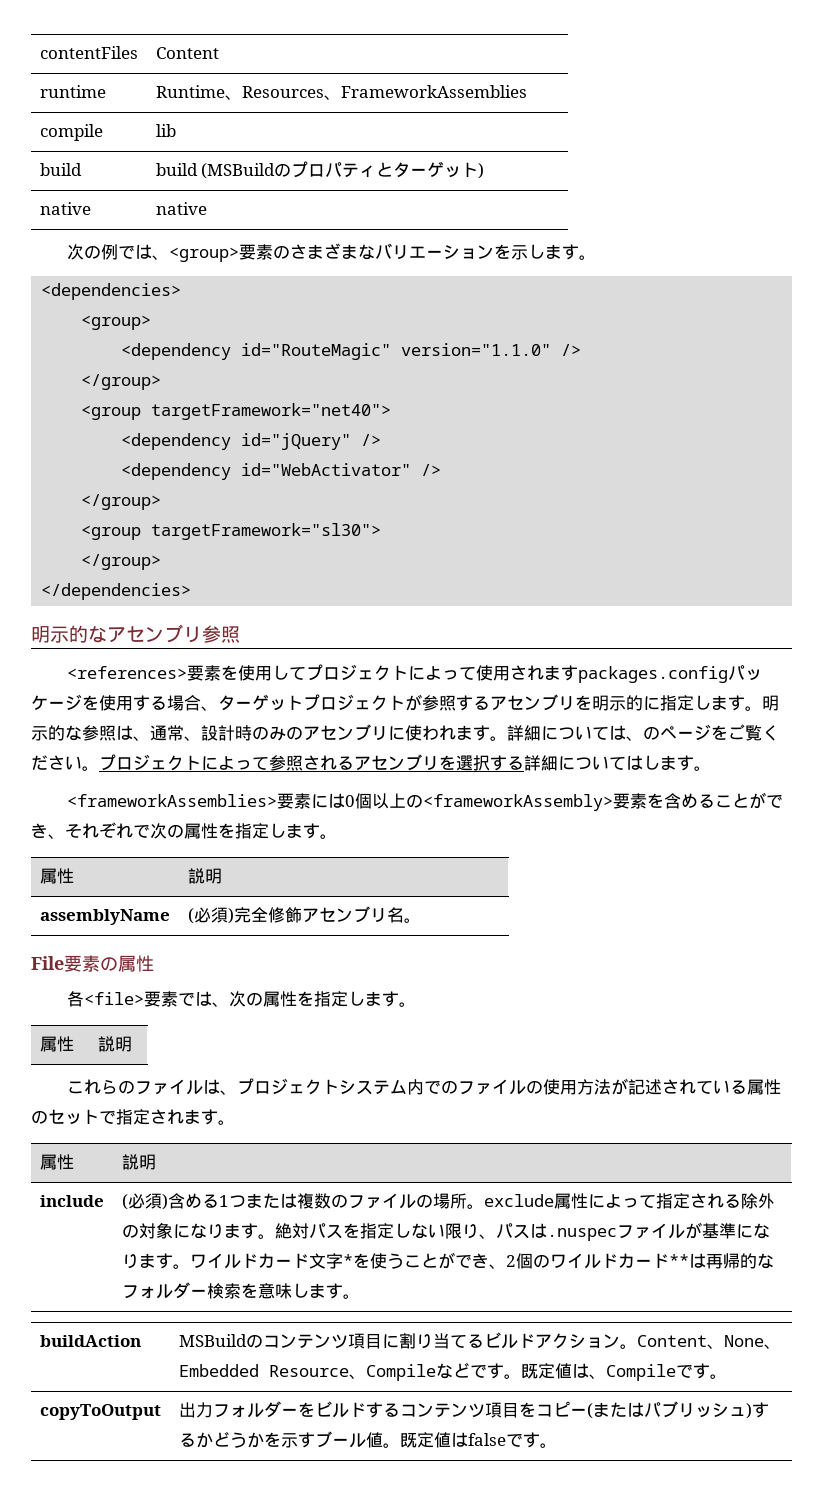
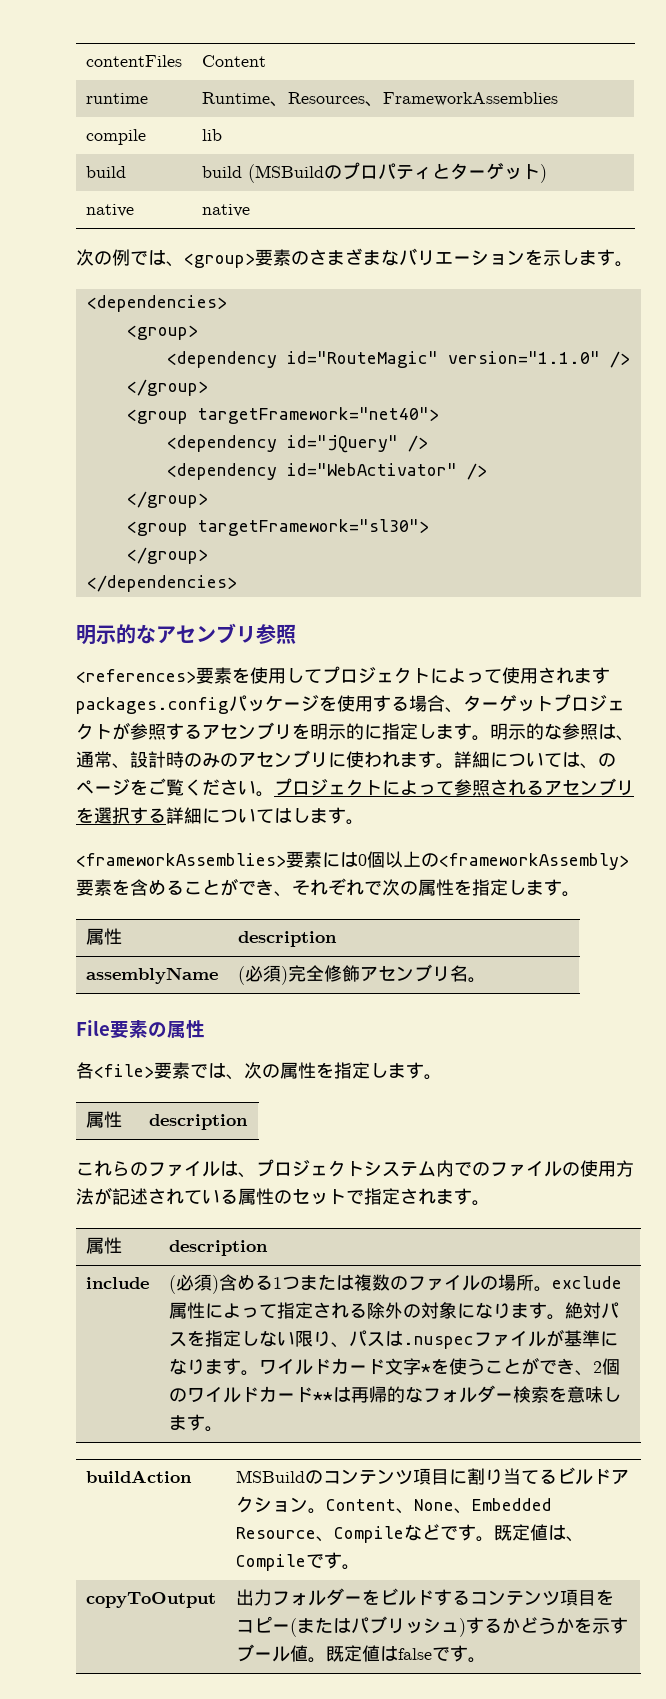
[187,868,222,884] 説明 -> [237,931,337,947] description
[97,1036,132,1052] 説明 -> [148,1114,248,1130] description
[121,1154,156,1170] 説明 -> [168,1240,268,1256] description

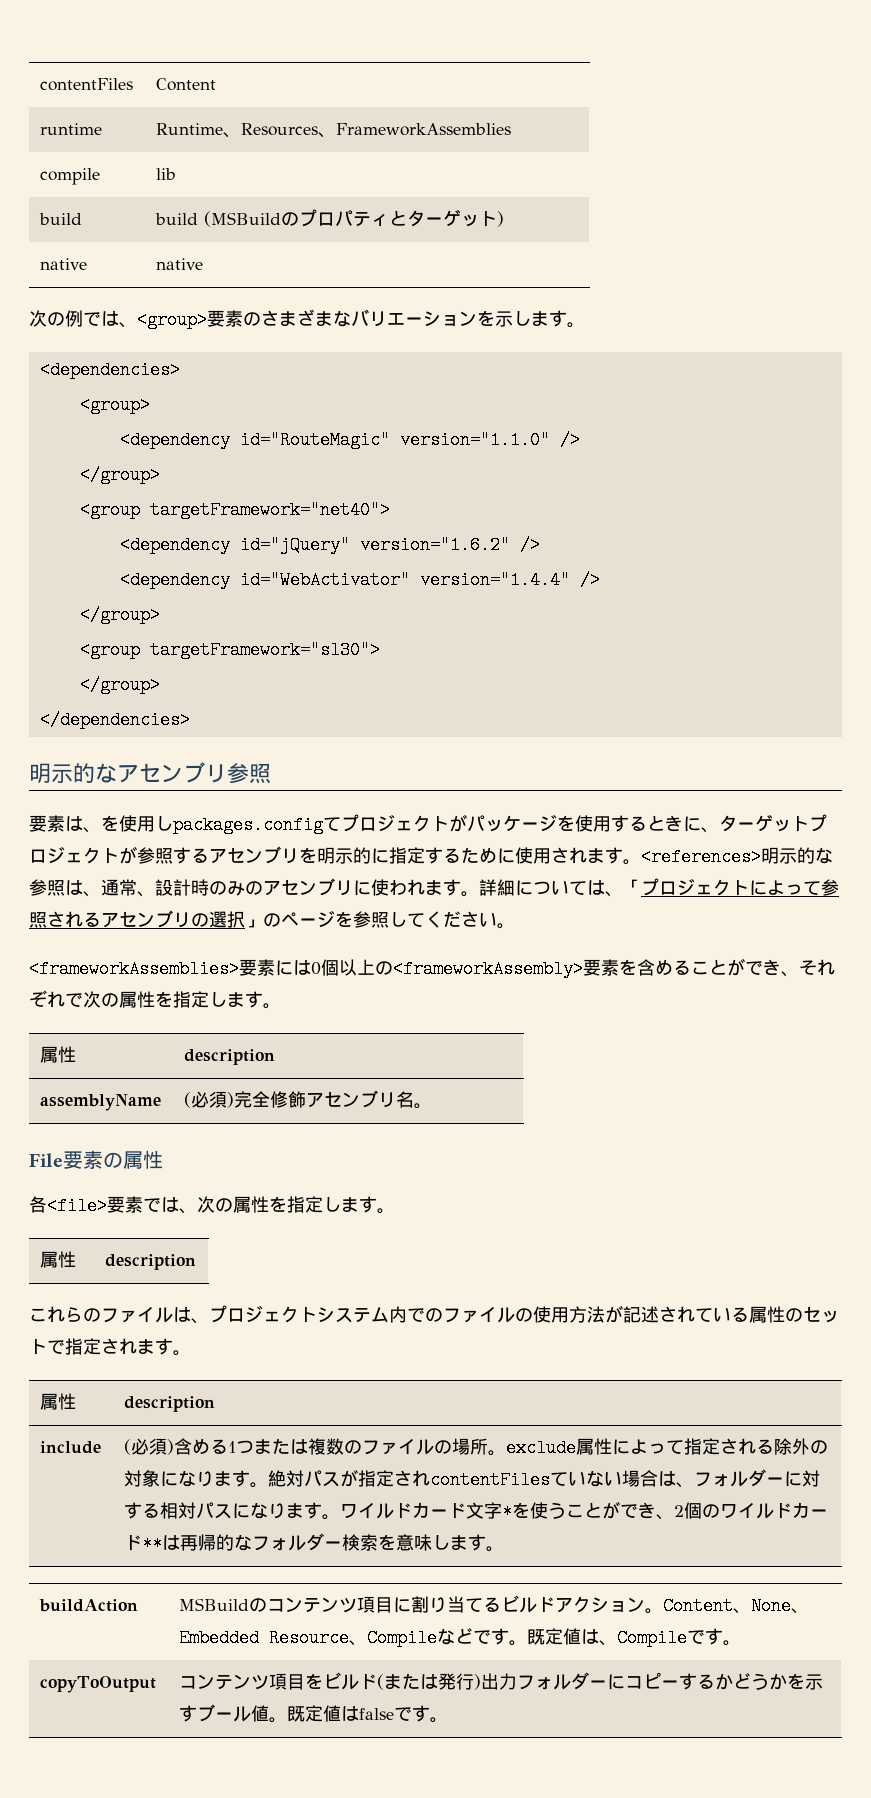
(398, 444) none -> [359,536,510,554] version="1.6.2"
(457, 469) none -> [419,571,570,589] version="1.4.4"
[76,667,232,684] <references>要素 -> [29,815,101,833] 要素は、
(304, 675) none -> [173,816,323,834] packages.config
[430,667,610,684] [76,697,229,714] によって使用されますpackages.config -> [449,814,467,832] が
[409,695,445,712] 場合 -> [647,815,701,832] ときに
[418,723,490,741] します。 -> [425,847,761,866] するために使用されます。<references>
[598,753,616,767] [76,778,274,797] のページをご覧ください。 -> [623,879,641,894] 「
[76,807,346,824] を選択する詳細についてはします -> [191,911,497,928] の選択」のページを参照してください
[186,1329,600,1349] を指定しない限り、パスは.nuspecファイルが基準 -> [340,1469,821,1489] [124,1502,233,1519] が指定されcontentFilesていない場合は、フォルダーに対する相対パス
[235,1588,470,1606] 出力フォルダーをビルドする -> (157, 1684) none
[235,1616,290,1633] コピー -> [323,1672,378,1690] ビルド
[350,1616,466,1637] パブリッシュ) -> [438,1672,680,1690] 発行)出力フォルダーにコピー

